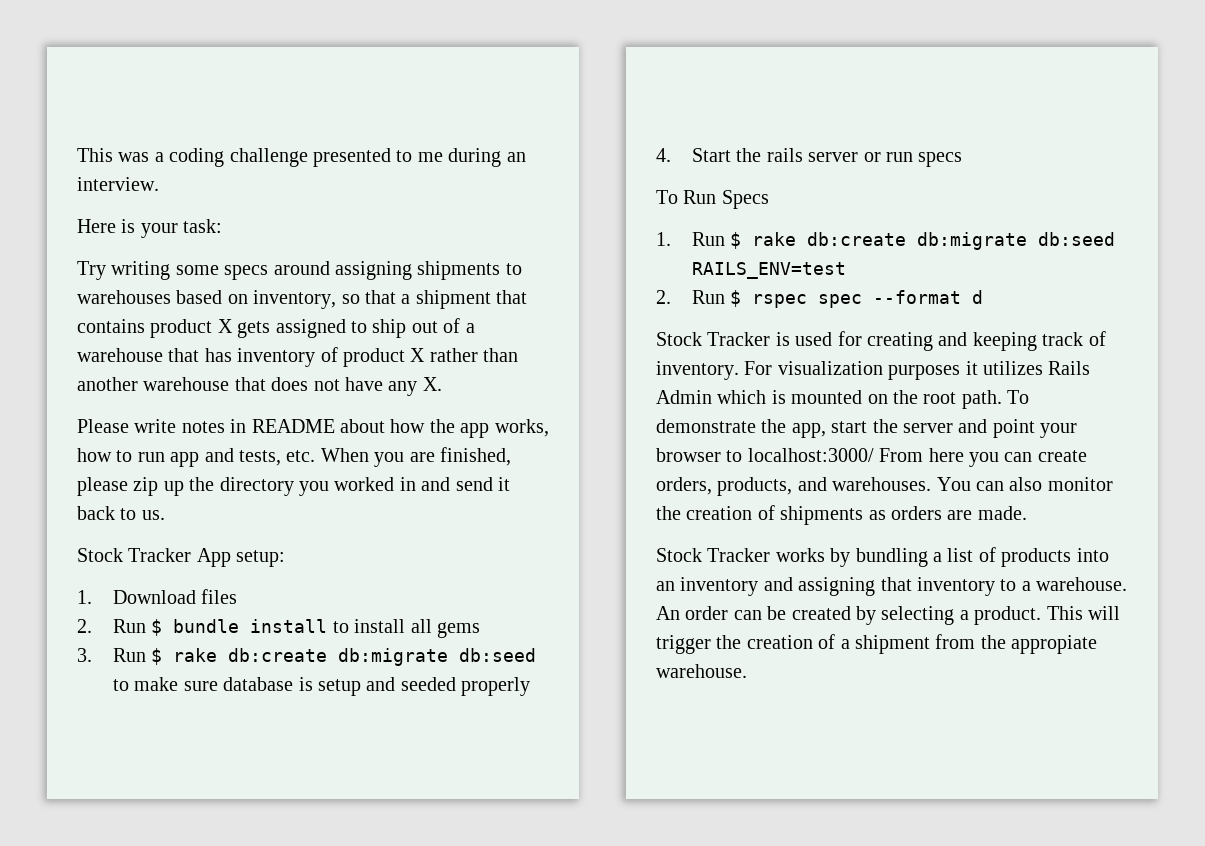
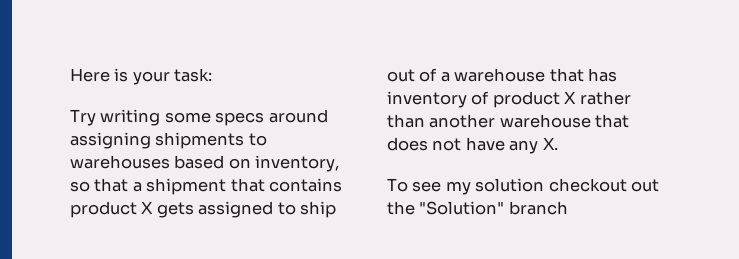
[77,148,526,167] [77,177,159,191] This was a coding challenge presented to me during an interview. // -> (70, 75) none
[77,419,549,438] [77,447,511,467] [77,477,510,496] [77,506,165,520] [77,548,286,567] [77,589,238,604] [77,619,481,638] [77,648,537,666] [113,677,531,696] [656,148,963,167] [656,190,769,209] [656,232,1116,250] [692,262,847,279] [656,290,984,308] [656,331,1106,351] [656,361,1091,380] [656,390,1030,409] [656,419,1078,438] [656,448,1087,467] [656,477,1113,496] [656,505,1027,525] [656,547,1109,567] [656,577,1128,596] [656,606,1120,625] [656,634,1098,654] [656,664,747,678] Please write notes in README about how the app works, how to run app and tests, etc. When you are finished, please zip up the directory you worked in and send it back to us. // Stock Tracker App setup: // 1. Download files // 2. Run $ bundle install to install all gems // 3. Run $ rake db:create db:migrate db:seed to make sure database is setup and seeded properly // 4. Start the rails server or run specs // To Run Specs // 1. Run $ rake db:create db:migrate db:seed RAILS_ENV=test // 2. Run $ rspec spec --format d // Stock Tracker is used for creating and keeping track of inventory. For visualization purposes it utilizes Rails Admin which is mounted on the root path. To demonstrate the app, start the server and point your browser to localhost:3000/ From here you can create orders, products, and warehouses. You can also monitor the creation of shipments as orders are made. // Stock Tracker works by bundling a list of products into an inventory and assigning that inventory to a warehouse. An order can be created by selecting a product. This will trigger the creation of a shipment from the appropiate warehouse. -> [387,178,660,195] [387,201,568,215] To see my solution checkout out the "Solution" branch

